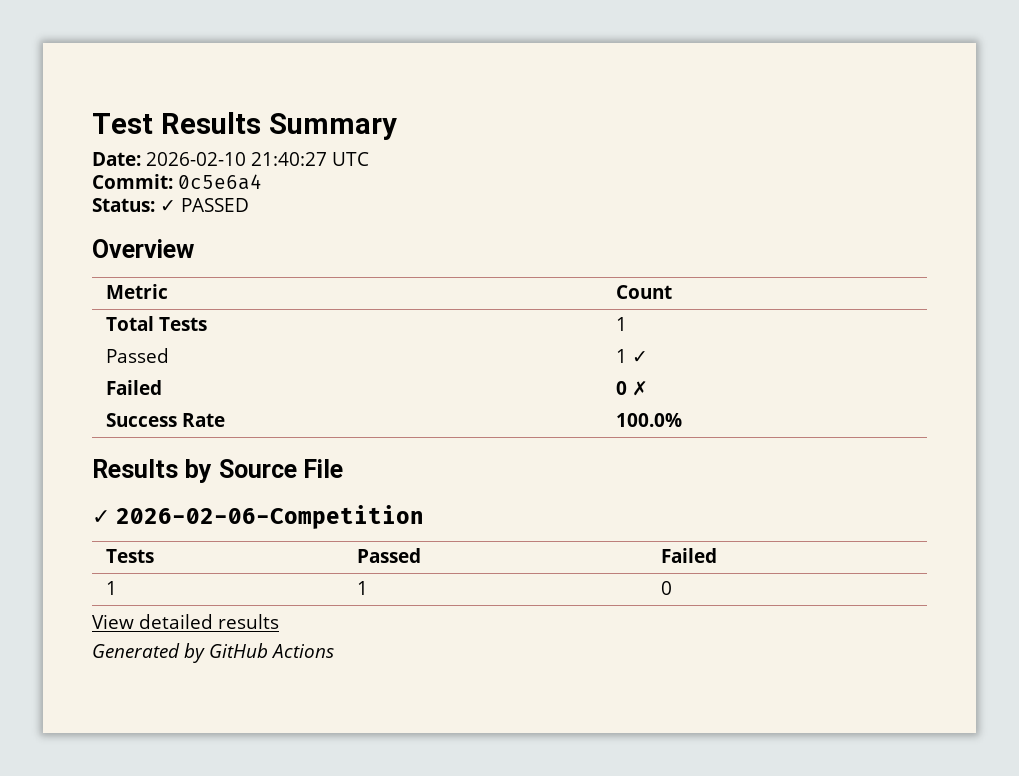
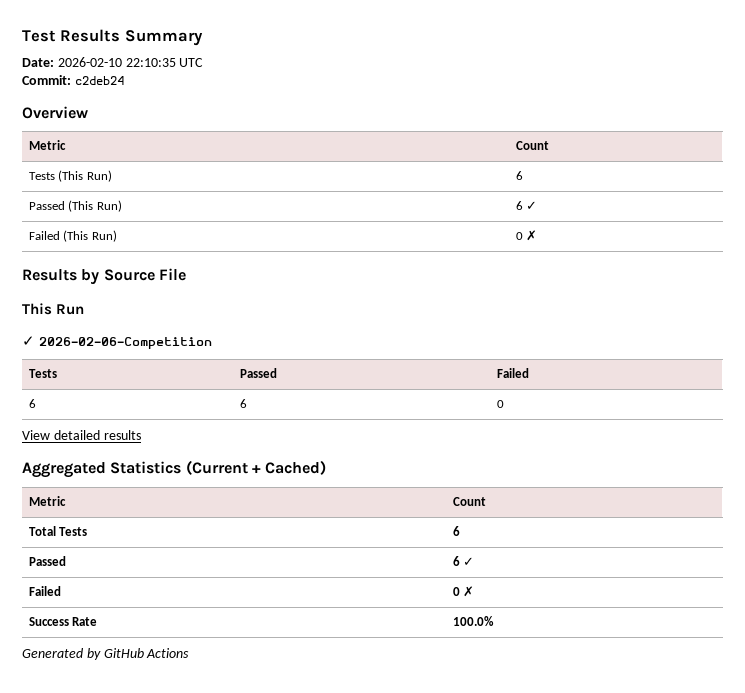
[251,152,327,166] 21:40:27 -> [125,58,176,67] 22:10:35
[178,174,262,190] [92,198,249,212] 0c5e6a4 // Status: ✓ PASSED -> [74,76,124,85] c2deb24
(672, 292) none -> [28,170,112,182] [515,171,523,180] [28,200,122,212] [515,201,538,210] [28,230,117,242] [515,230,538,241] [22,268,186,285] [22,303,85,315] [22,336,212,349] [28,369,57,378] [239,368,277,378] [496,368,529,378] [28,399,36,408] [239,399,247,408] [496,400,504,408] [22,430,141,440] [22,460,327,478] [28,496,66,506] [452,497,486,506] // Tests (This Run) | 6 // Passed (This Run) | 6 ✓ // Failed (This Run) | 0 ✗ // Results by Source File // This Run // ✓ 2026-02-06-Competition // Tests | Passed | Failed // 6 | 6 | 0 // View detailed results // Aggregated Statistics (Current + Cached) // Metric | Count
[615,317,627,331] [105,348,169,363] [615,349,627,363] 1 // Passed | 1 -> [452,526,460,536] [28,556,66,566] [452,556,460,566] 6 // Passed | 6
[92,459,344,483] [92,505,424,529] [105,549,154,563] [356,548,421,563] [660,548,717,563] [105,581,117,595] [356,581,368,595] [660,581,672,595] [92,614,279,629] // Results by Source File // ✓ 2026-02-06-Competition // Tests | Passed | Failed // 1 | 1 | 0 // View detailed results -> (494, 621) none

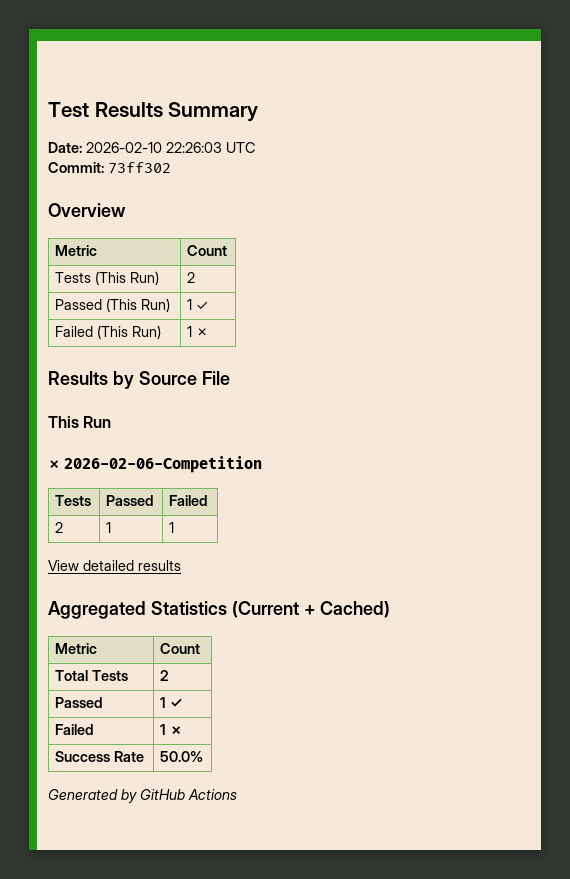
[125,58,176,67] 22:10:35 -> [166,142,222,153] 22:26:03
[74,76,124,85] c2deb24 -> [108,162,171,174] 73ff302
[515,171,523,180] 6 -> [187,272,196,283] 2
[515,201,523,210] 6 -> [187,299,193,310] 1
[515,232,523,240] 0 -> [187,326,193,337] 1
[22,336,35,346] ✓ -> [48,460,60,469] ✗
[28,399,36,408] [239,399,247,408] [496,400,504,408] 6 | 6 | 0 -> [55,522,64,533] [106,522,112,533] [169,522,175,533] 2 | 1 | 1
[452,526,460,536] [28,556,66,566] [452,556,460,566] 6 // Passed | 6 -> [160,670,170,681] [55,697,104,708] [160,697,167,708] 2 // Passed | 1
[452,587,460,596] 0 -> [160,724,167,735] 1
[452,616,494,626] 100.0% -> [160,751,204,762] 50.0%

